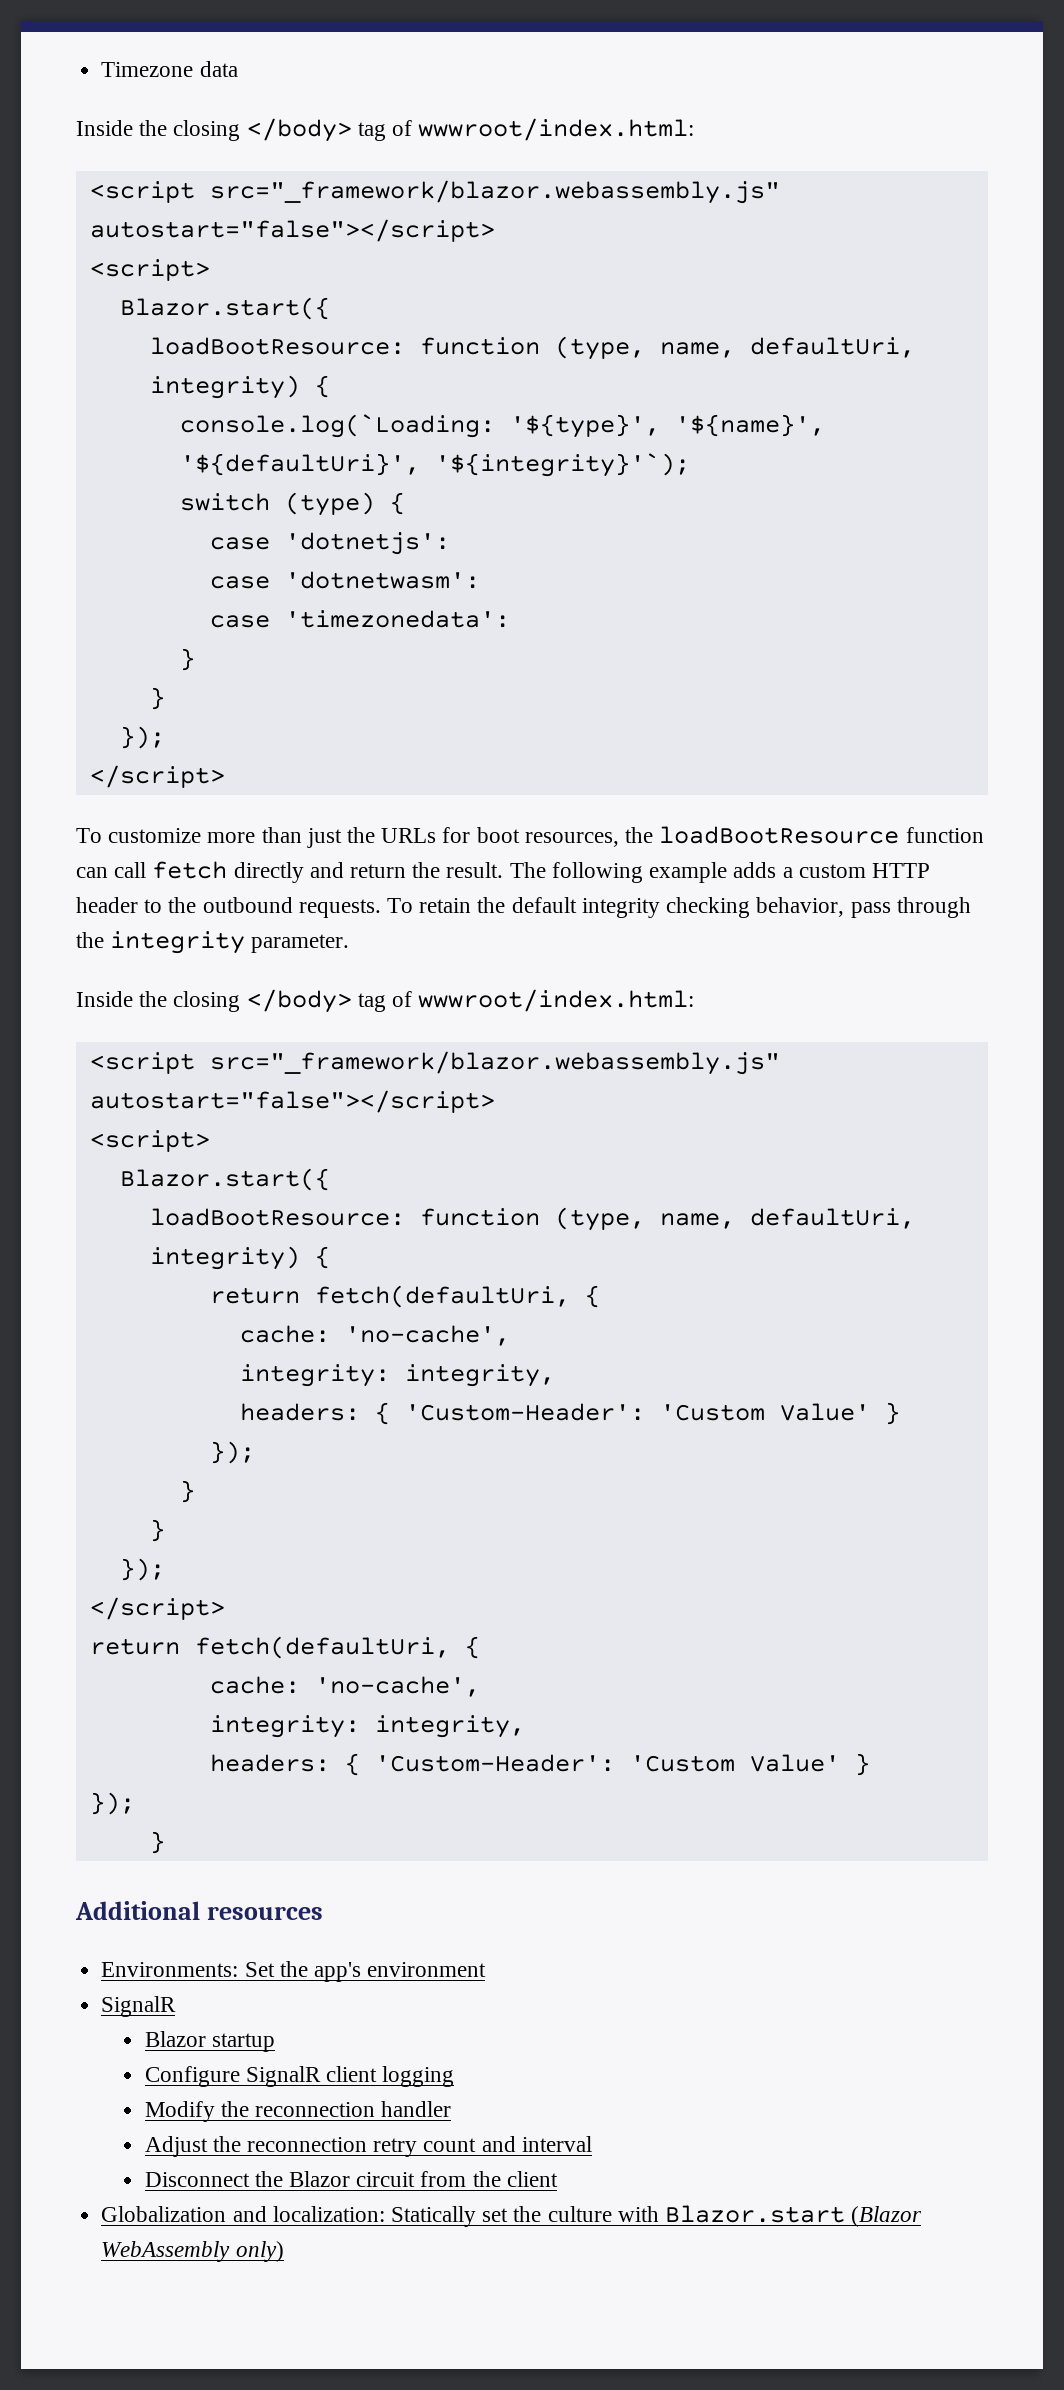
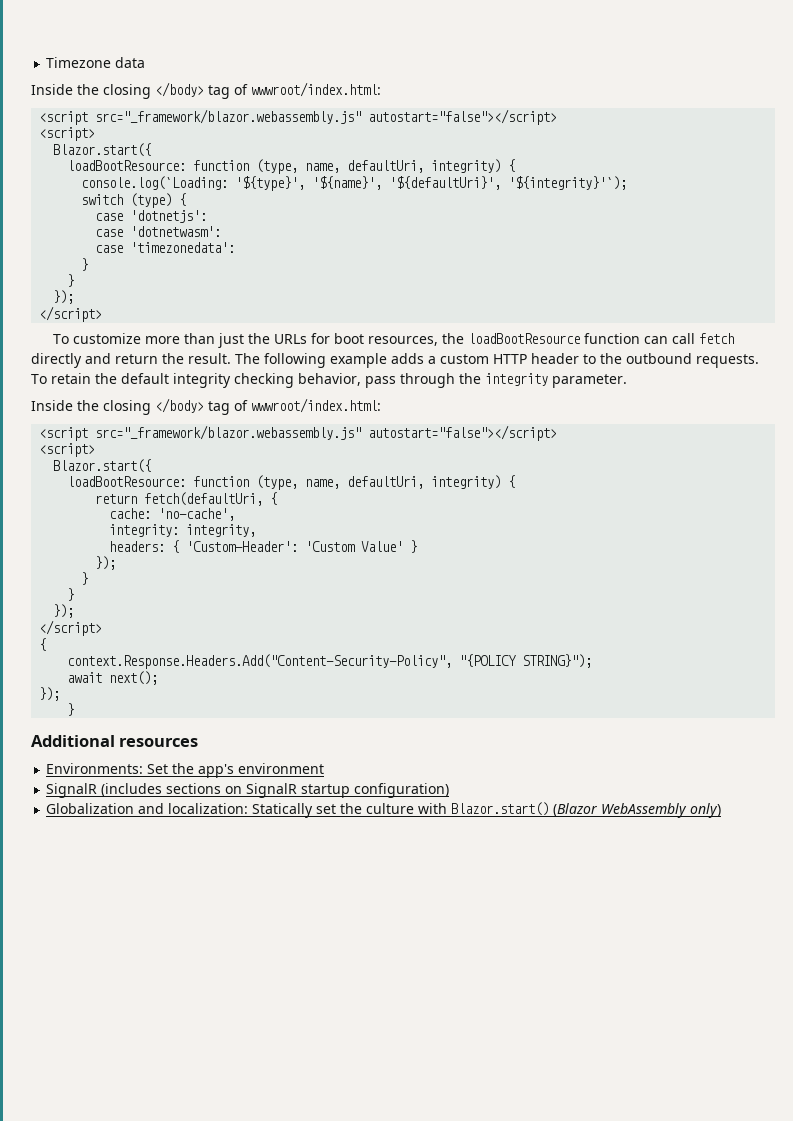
[89,1636,480,1659] [209,1676,480,1697] [209,1715,525,1738] [209,1753,870,1776] return fetch(defaultUri, { // cache: 'no-cache', // integrity: integrity, // headers: { 'Custom-Header': 'Custom Value' } -> [39,638,47,651] [67,654,593,669] [67,671,159,685] { // context.Response.Headers.Add("Content-Security-Policy", "{POLICY STRING}"); // await next();
[144,2031,275,2052] [144,2066,455,2087] [144,2101,452,2122] [144,2136,592,2157] [144,2171,558,2187] // Blazor startup // Configure SignalR client logging // Modify the reconnection handler // Adjust the reconnection retry count and interval // Disconnect the Blazor circuit from the client -> [101,783,450,798] (includes sections on SignalR startup configuration)
[664,2205,845,2223] Blazor.start -> [451,802,550,816] Blazor.start()

